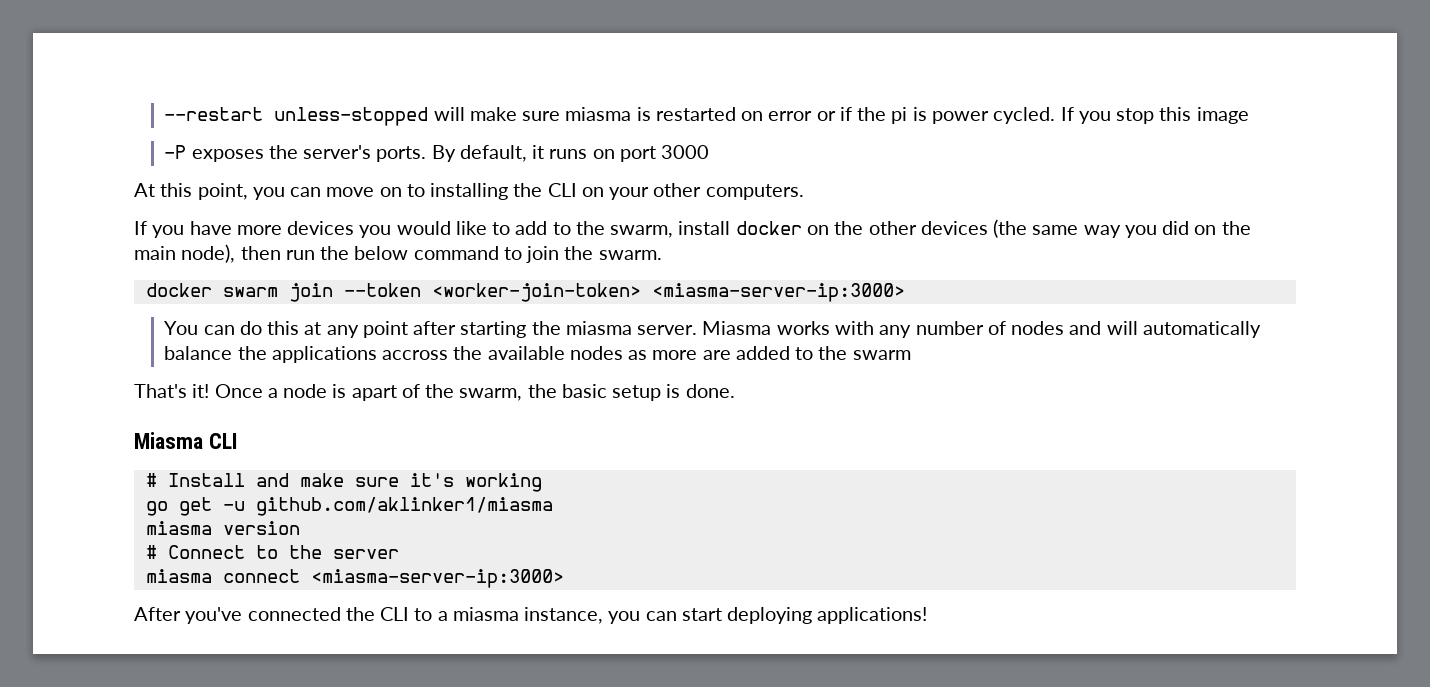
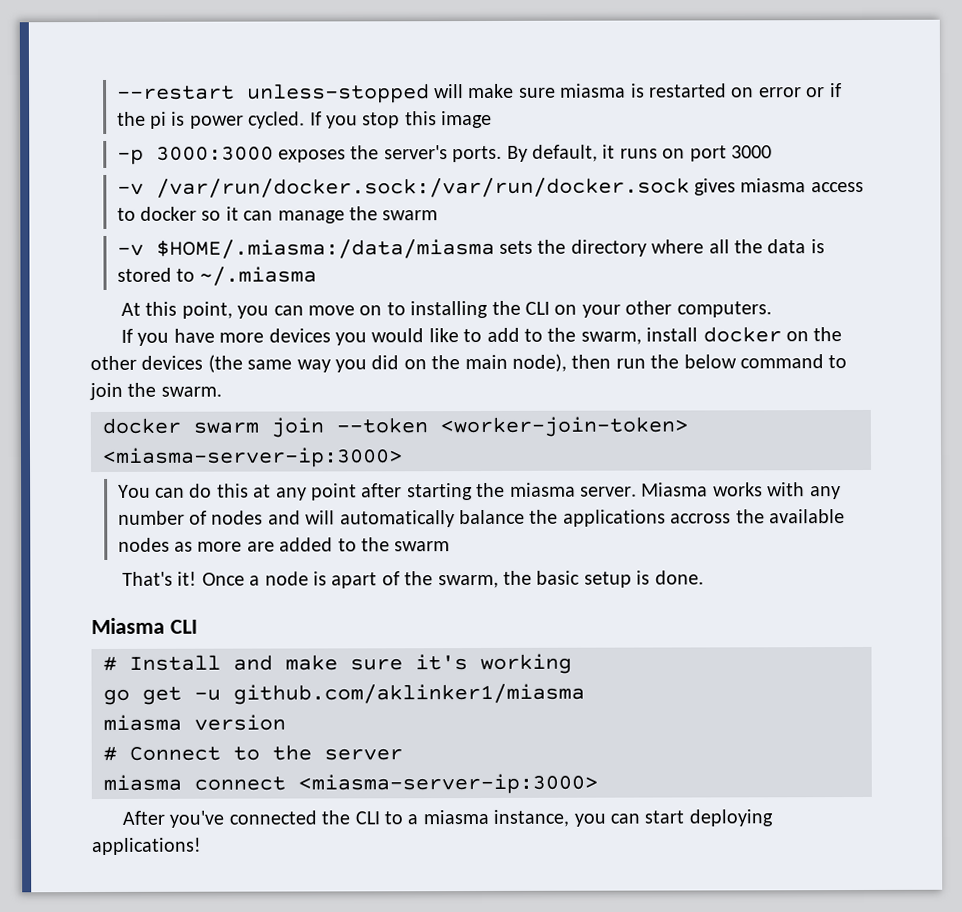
[164,145,187,159] -P -> [116,146,274,165] -p 3000:3000
(710, 152) none -> [116,177,864,198] [116,206,439,224] [116,238,825,259] [116,266,318,286] // -v /var/run/docker.sock:/var/run/docker.sock gives miasma access to docker so it can manage the swarm // -v $HOME/.miasma:/data/miasma sets the directory where all the data is stored to ~/.miasma

